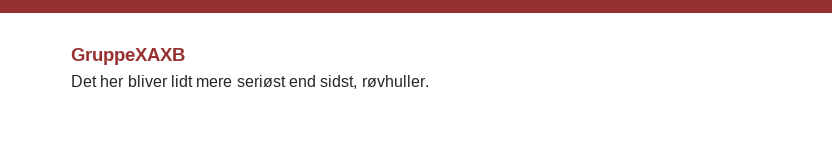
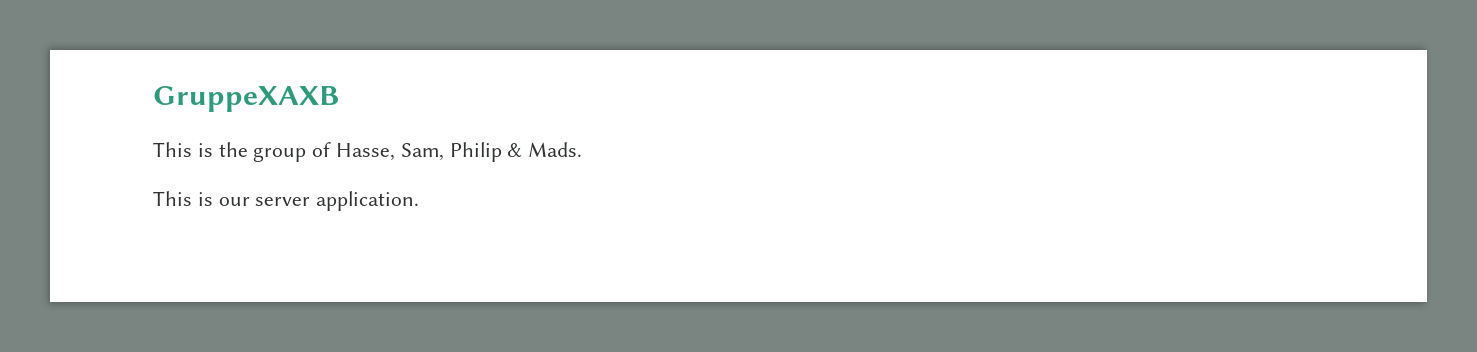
[71,75,429,89] Det her bliver lidt mere seriøst end sidst, røvhuller. -> [153,142,583,162] [153,191,420,211] This is the group of Hasse, Sam, Philip & Mads. // This is our server application.

